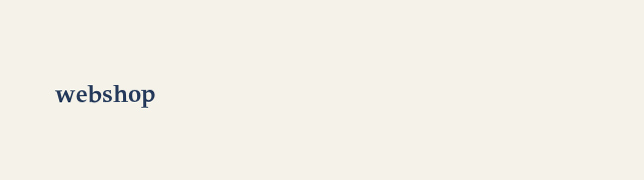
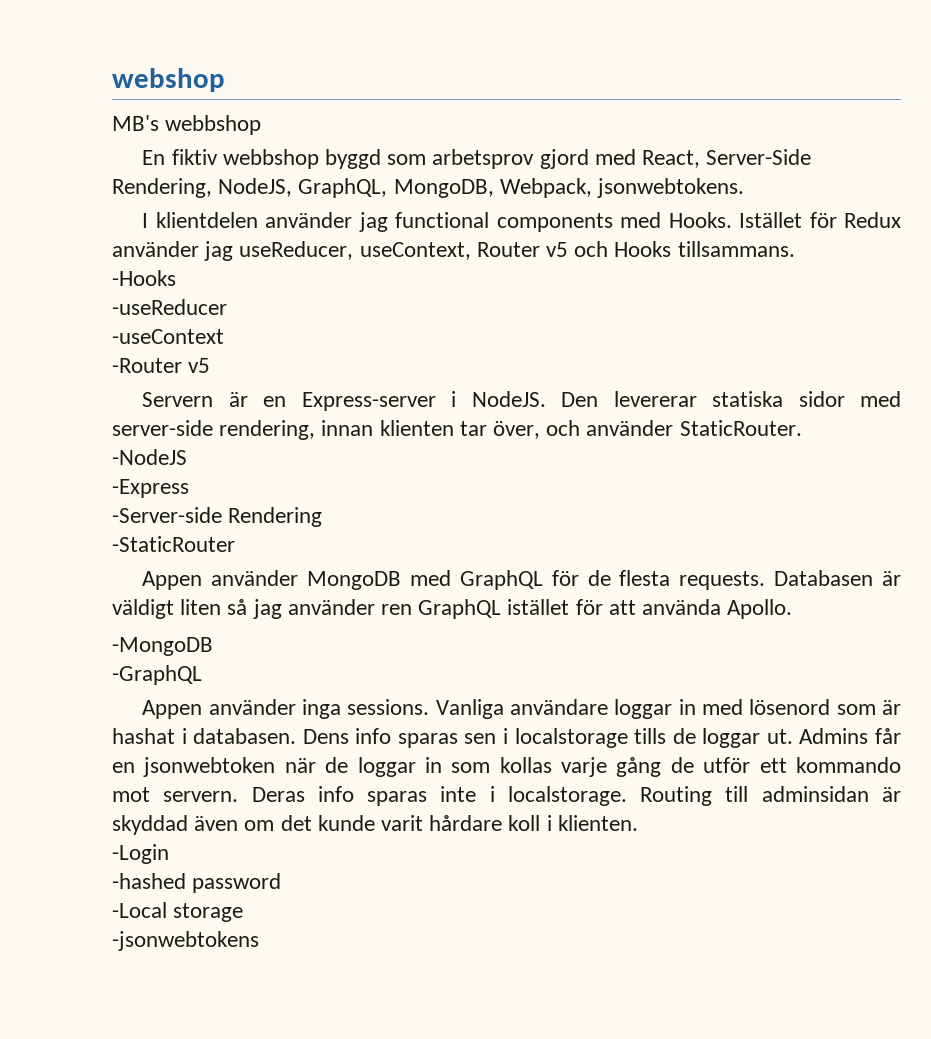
(157, 96) none -> [112,115,262,135] [142,149,812,169] [112,178,745,198] [142,212,901,232] [112,241,795,261] [112,270,176,286] [112,299,227,315] [112,329,224,344] [112,358,211,373] [142,391,901,411] [112,420,802,440] [112,449,187,465] [112,479,189,498] [112,507,323,527] [112,536,235,552] [142,570,901,590] [112,599,793,619] [112,637,213,656] [112,665,202,685] [142,699,901,719] [112,728,901,748] [112,757,901,777] [112,786,901,806] [112,815,638,835] [112,844,169,864] [112,873,282,893] [112,902,244,922] [112,931,259,951] // MB's webbshop // En fiktiv webbshop byggd som arbetsprov gjord med React, Server-Side Rendering, NodeJS, GraphQL, MongoDB, Webpack, jsonwebtokens. // I klientdelen använder jag functional components med Hooks. Istället för Redux använder jag useReducer, useContext, Router v5 och Hooks tillsammans. // -Hooks // -useReducer // -useContext // -Router v5 // Servern är en Express-server i NodeJS. Den levererar statiska sidor med server-side rendering, innan klienten tar över, och använder StaticRouter. // -NodeJS // -Express // -Server-side Rendering // -StaticRouter // Appen använder MongoDB med GraphQL för de flesta requests. Databasen är väldigt liten så jag använder ren GraphQL istället för att använda Apollo. // -MongoDB // -GraphQL // Appen använder inga sessions. Vanliga användare loggar in med lösenord som är hashat i databasen. Dens info sparas sen i localstorage tills de loggar ut. Admins får en jsonwebtoken när de loggar in som kollas varje gång de utför ett kommando mot servern. Deras info sparas inte i localstorage. Routing till adminsidan är skyddad även om det kunde varit hårdare koll i klienten. // -Login // -hashed password // -Local storage // -jsonwebtokens

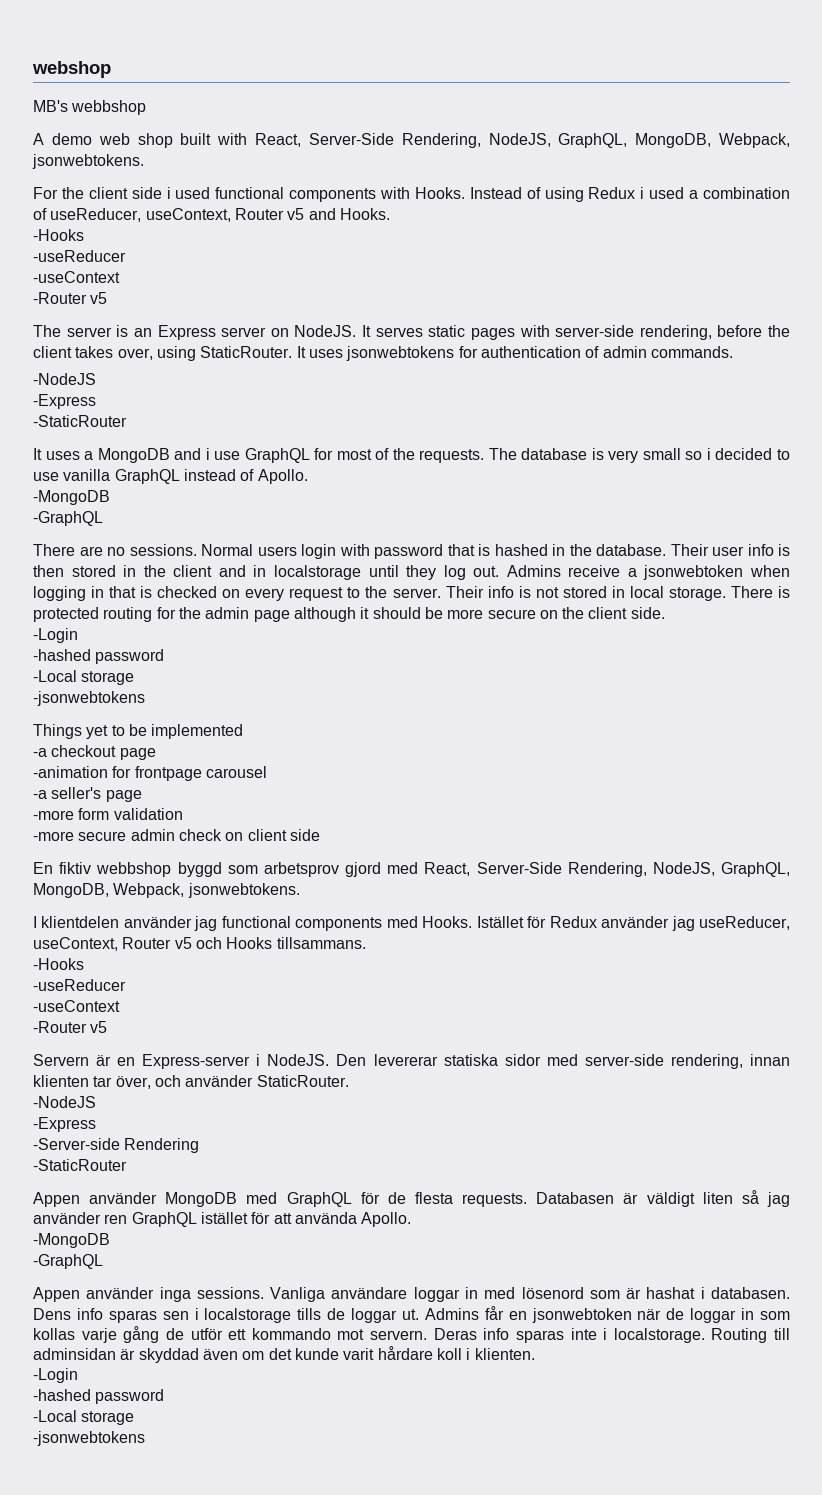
(262, 125) none -> [33,133,791,148] [32,154,144,169] [33,187,790,202] [33,208,390,222] [33,229,84,241] [33,250,126,262] [33,271,120,283] [33,292,108,304] [33,325,790,340] [33,346,733,361] [33,373,96,385] [33,394,96,409] [33,415,127,427] [33,448,790,463] [33,469,308,484] [33,490,110,505] [33,511,103,526] [33,544,790,559] [33,565,790,580] [33,586,790,601] [33,607,665,622] [33,628,78,643] [33,649,165,664] [33,670,135,685] [33,691,145,706] [33,724,244,739] [33,745,156,760] [33,766,267,781] [33,787,142,802] [33,808,183,820] [33,829,320,841] // A demo web shop built with React, Server-Side Rendering, NodeJS, GraphQL, MongoDB, Webpack, jsonwebtokens. // For the client side i used functional components with Hooks. Instead of using Redux i used a combination of useReducer, useContext, Router v5 and Hooks. // -Hooks // -useReducer // -useContext // -Router v5 // The server is an Express server on NodeJS. It serves static pages with server-side rendering, before the client takes over, using StaticRouter. It uses jsonwebtokens for authentication of admin commands. // -NodeJS // -Express // -StaticRouter // It uses a MongoDB and i use GraphQL for most of the requests. The database is very small so i decided to use vanilla GraphQL instead of Apollo. // -MongoDB // -GraphQL // There are no sessions. Normal users login with password that is hashed in the database. Their user info is then stored in the client and in localstorage until they log out. Admins receive a jsonwebtoken when logging in that is checked on every request to the server. Their info is not stored in local storage. There is protected routing for the admin page although it should be more secure on the client side. // -Login // -hashed password // -Local storage // -jsonwebtokens // Things yet to be implemented // -a checkout page // -animation for frontpage carousel // -a seller's page // -more form validation // -more secure admin check on client side

